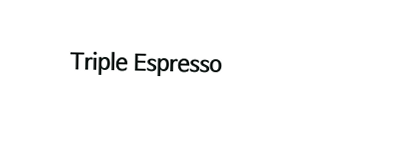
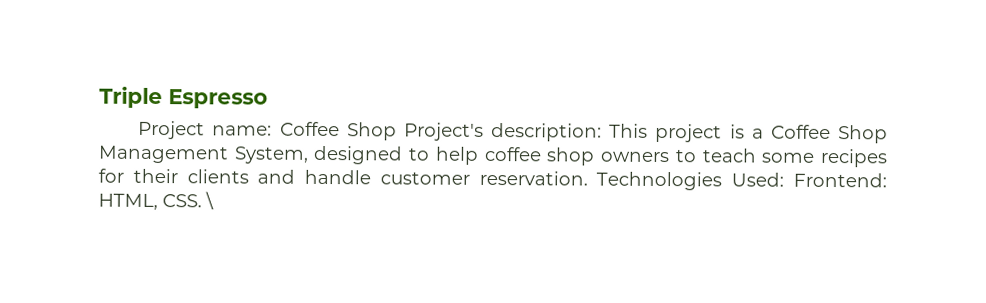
(223, 65) none -> [138,120,889,144] [98,145,889,168] [98,168,887,191] [98,191,214,211] // Project name: Coffee Shop Project's description: This project is a Coffee Shop Management System, designed to help coffee shop owners to teach some recipes for their clients and handle customer reservation. Technologies Used: Frontend: HTML, CSS. \

